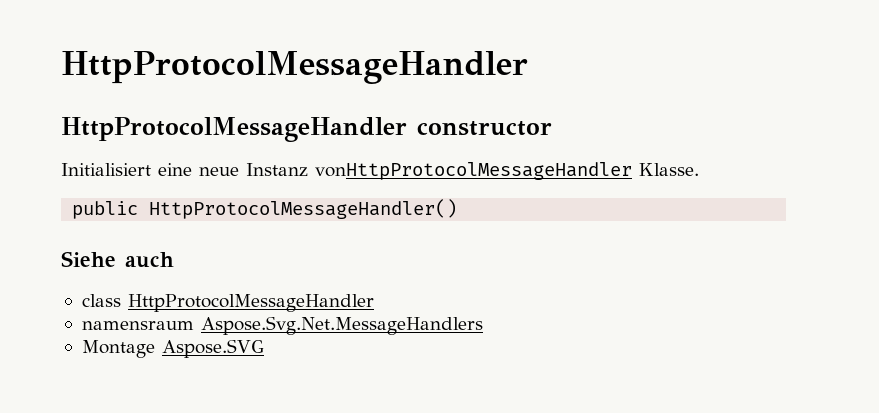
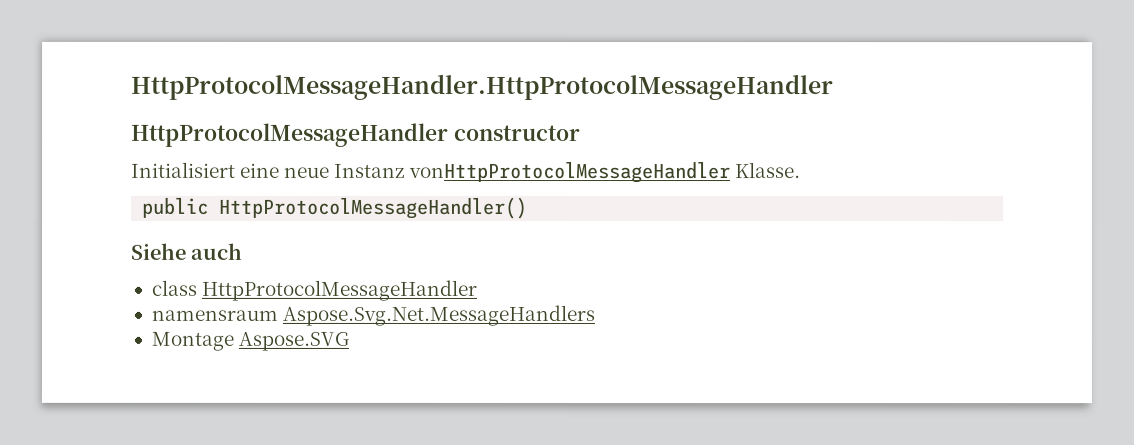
[61,51,528,84] HttpProtocolMessageHandler -> [131,73,834,101] HttpProtocolMessageHandler.HttpProtocolMessageHandler

